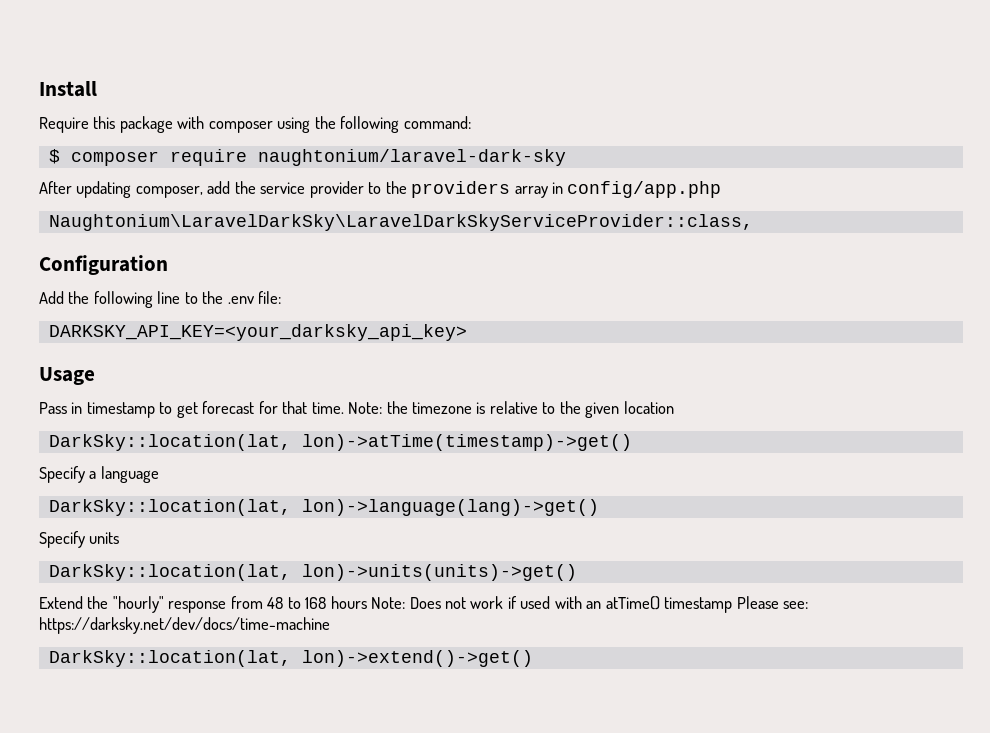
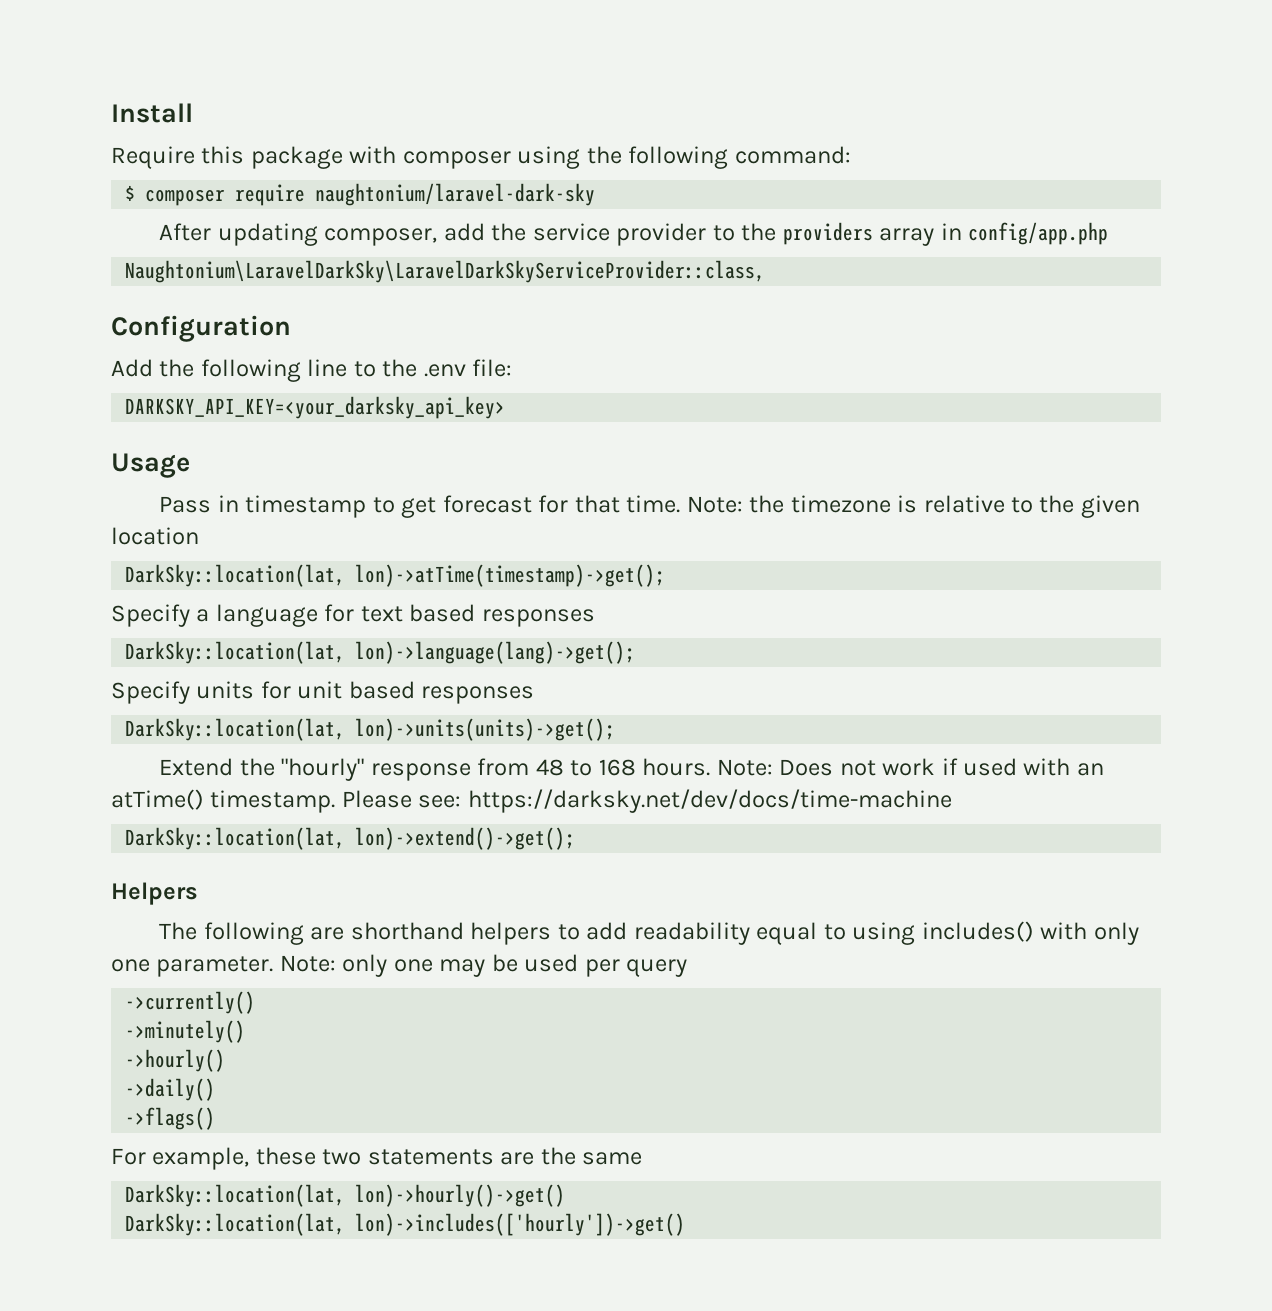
[301,434,632,451] lon)->atTime(timestamp)->get() -> [355,564,666,587] lon)->atTime(timestamp)->get();
[48,499,599,516] // DarkSky::location(lat, lon)->language(lang)->get() -> [324,604,595,627] [125,641,636,664] for text based responses // DarkSky::location(lat, lon)->language(lang)->get();
[48,564,577,581] // DarkSky::location(lat, lon)->units(units)->get() -> [260,681,535,704] [125,718,616,741] for unit based responses // DarkSky::location(lat, lon)->units(units)->get();
[330,596,367,609] hours -> [642,758,711,776] hours.
[664,597,733,613] timestamp -> [210,790,336,813] timestamp.
[301,650,533,667] lon)->extend()->get() -> [355,827,576,850] [111,882,198,905] [159,921,1139,945] [111,954,688,977] [125,991,256,1014] [125,1020,246,1043] [125,1049,226,1072] [125,1078,216,1101] [125,1107,216,1130] [111,1147,643,1170] [125,1184,566,1207] [125,1213,686,1236] lon)->extend()->get(); // Helpers // The following are shorthand helpers to add readability equal to using includes() with only one parameter. Note: only one may be used per query // ->currently() // ->minutely() // ->hourly() // ->daily() // ->flags() // For example, these two statements are the same // DarkSky::location(lat, lon)->hourly()->get() // DarkSky::location(lat, lon)->includes(['hourly'])->get()

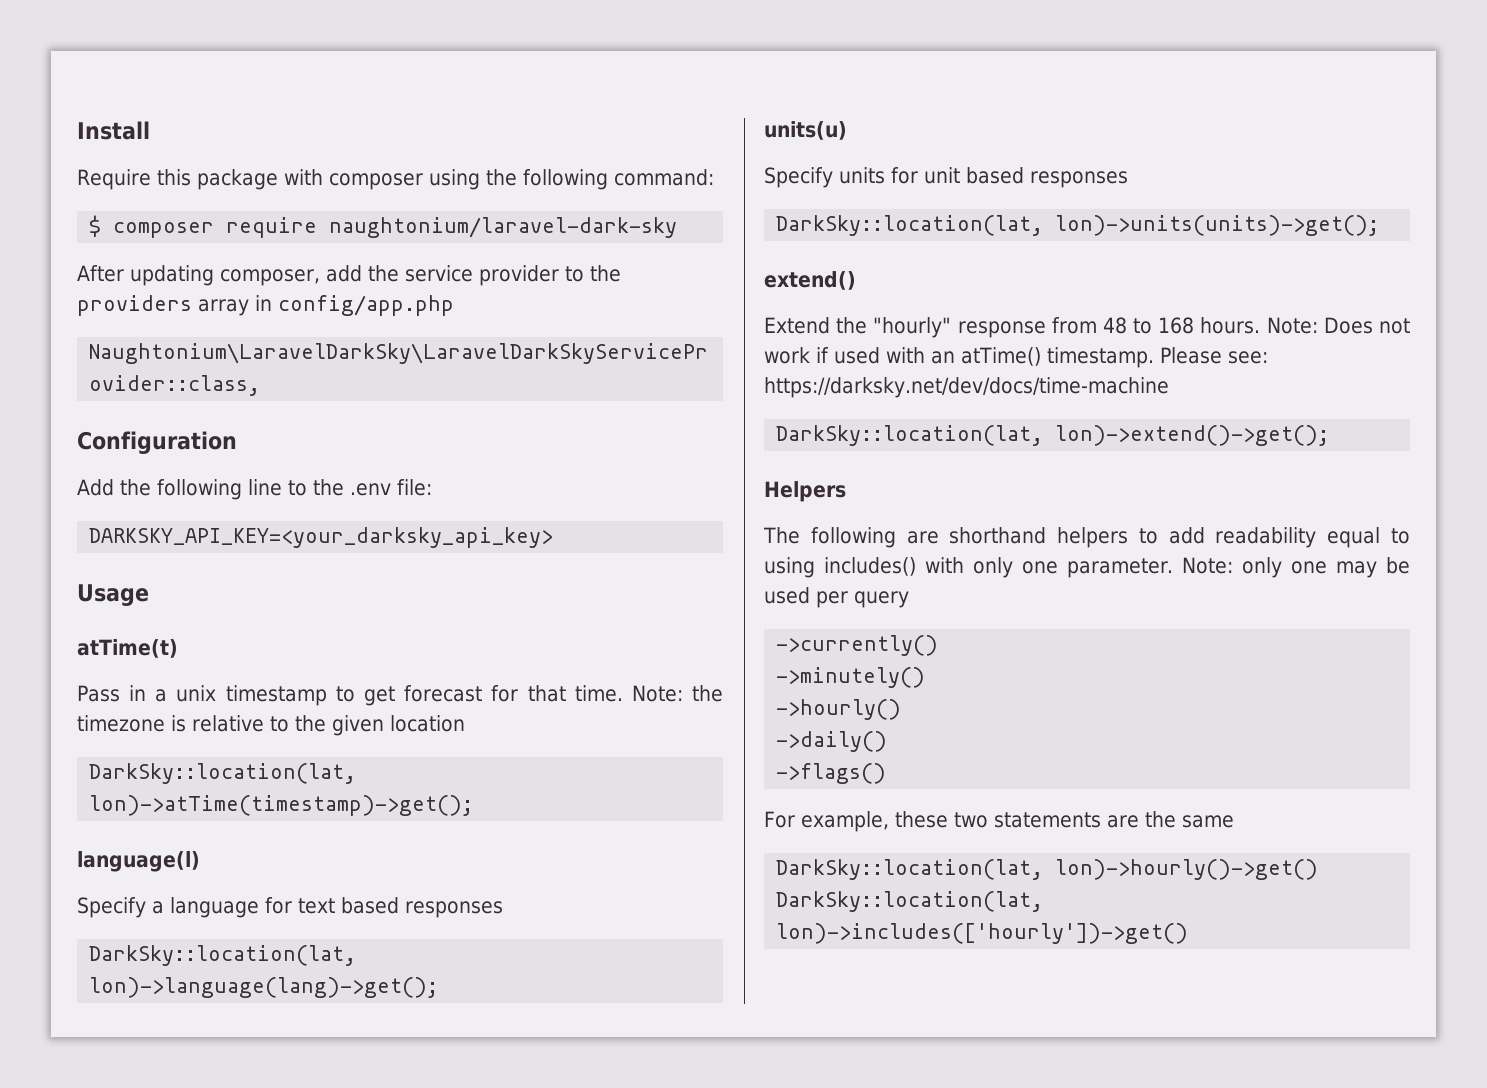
(190, 465) none -> [77,639,178,658] // atTime(t)
(239, 503) none -> [155,685,217,702] a unix
(666, 575) none -> [77,851,200,872] // language(l)
(636, 652) none -> [764,121,847,140] // units(u)
(616, 729) none -> [764,271,856,290] // extend()

